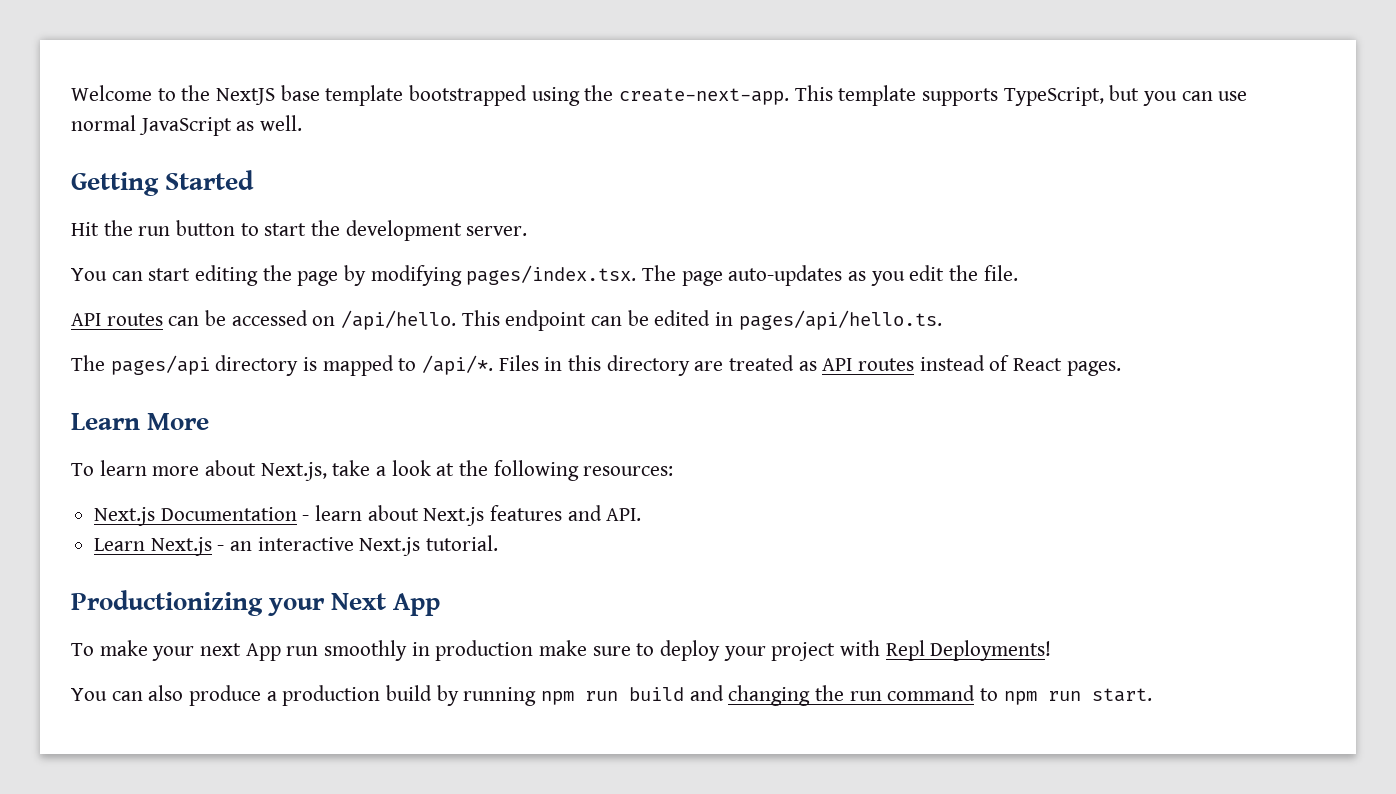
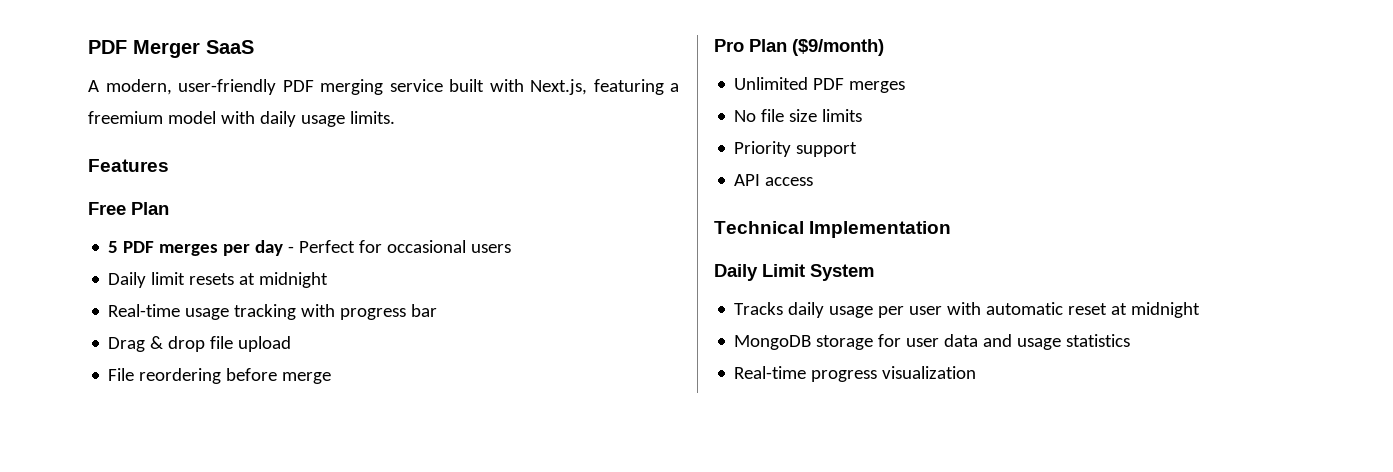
[71,85,1248,106] [71,115,303,136] [71,170,255,196] [71,220,528,241] [71,265,1018,286] [71,310,942,331] [71,355,1121,376] [71,413,210,430] [71,460,674,481] [94,505,642,526] [94,535,499,556] [71,590,441,616] [71,640,1052,661] [71,685,1152,706] Welcome to the NextJS base template bootstrapped using the create-next-app. This template supports TypeScript, but you can use normal JavaScript as well. // Getting Started // Hit the run button to start the development server. // You can start editing the page by modifying pages/index.tsx. The page auto-updates as you edit the file. // API routes can be accessed on /api/hello. This endpoint can be edited in pages/api/hello.ts. // The pages/api directory is mapped to /api/*. Files in this directory are treated as API routes instead of React pages. // Learn More // To learn more about Next.js, take a look at the following resources: // Next.js Documentation - learn about Next.js features and API. // Learn Next.js - an interactive Next.js tutorial. // Productionizing your Next App // To make your next App run smoothly in production make sure to deploy your project with Repl Deployments! // You can also produce a production build by running npm run build and changing the run command to npm run start. -> [88,40,254,58] [88,79,679,95] [88,111,395,127] [88,159,169,172] [88,202,169,215] [108,240,512,256] [108,272,329,288] [108,304,438,320] [108,336,292,352] [108,368,332,384] [714,39,884,56] [734,77,906,93] [734,109,863,122] [734,141,858,157] [734,174,814,186] [714,221,952,238] [714,264,874,281] [734,302,1201,318] [734,334,1131,350] [734,366,977,382] PDF Merger SaaS // A modern, user-friendly PDF merging service built with Next.js, featuring a freemium model with daily usage limits. // Features // Free Plan // 5 PDF merges per day - Perfect for occasional users // Daily limit resets at midnight // Real-time usage tracking with progress bar // Drag & drop file upload // File reordering before merge // Pro Plan ($9/month) // Unlimited PDF merges // No file size limits // Priority support // API access // Technical Implementation // Daily Limit System // Tracks daily usage per user with automatic reset at midnight // MongoDB storage for user data and usage statistics // Real-time progress visualization

